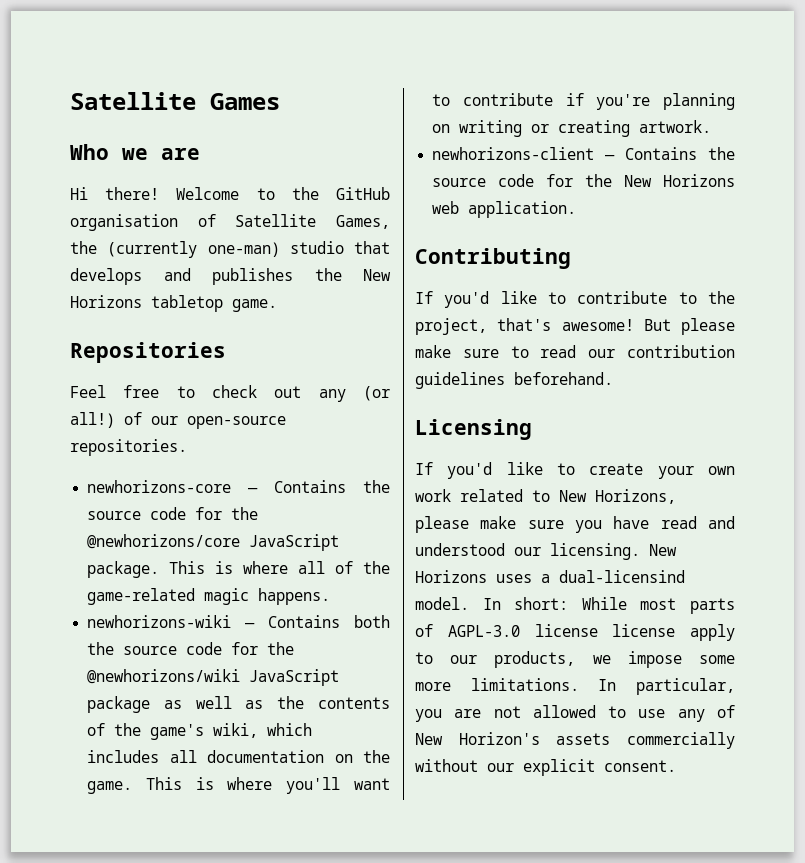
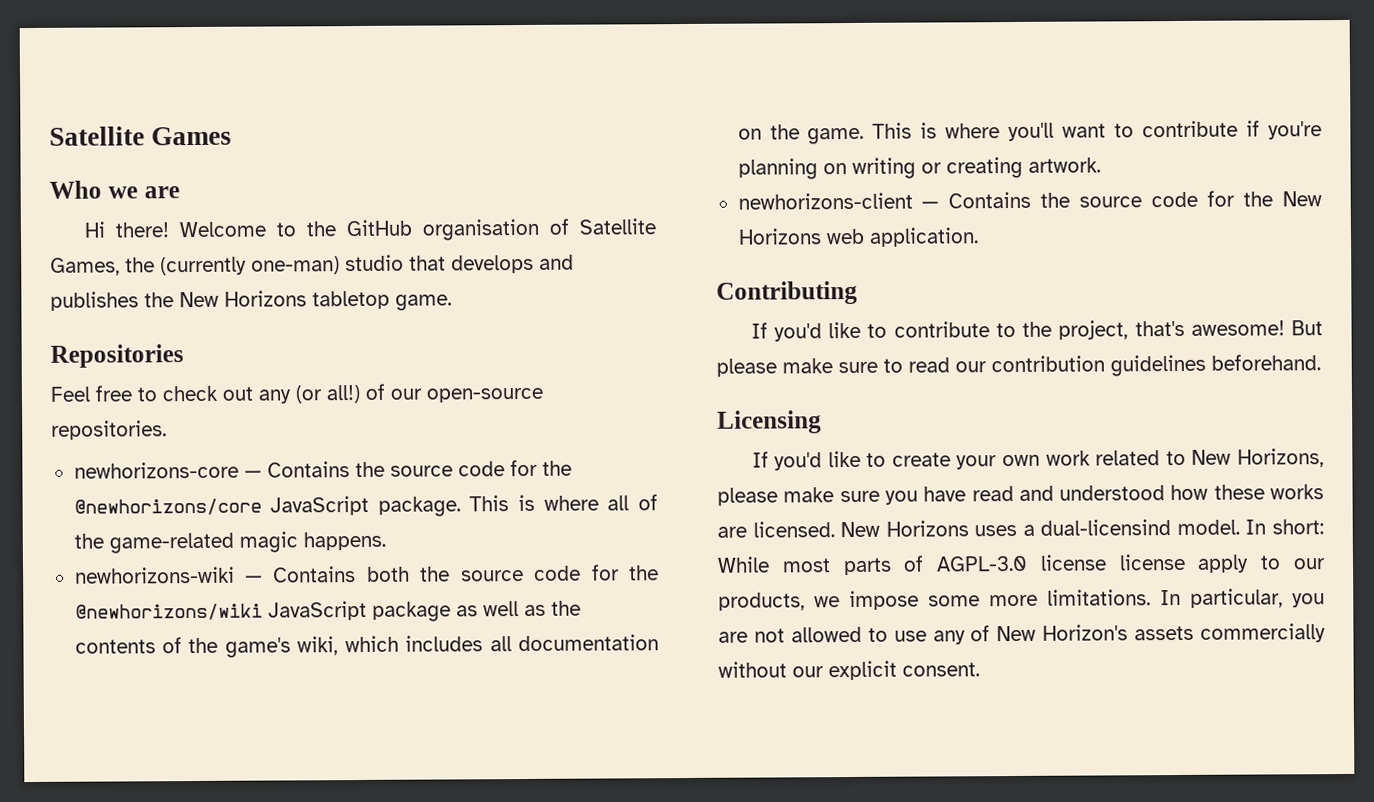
[514,543,640,560] our licensing. -> [1170,484,1324,501] [717,521,835,538] how these works are licensed.

